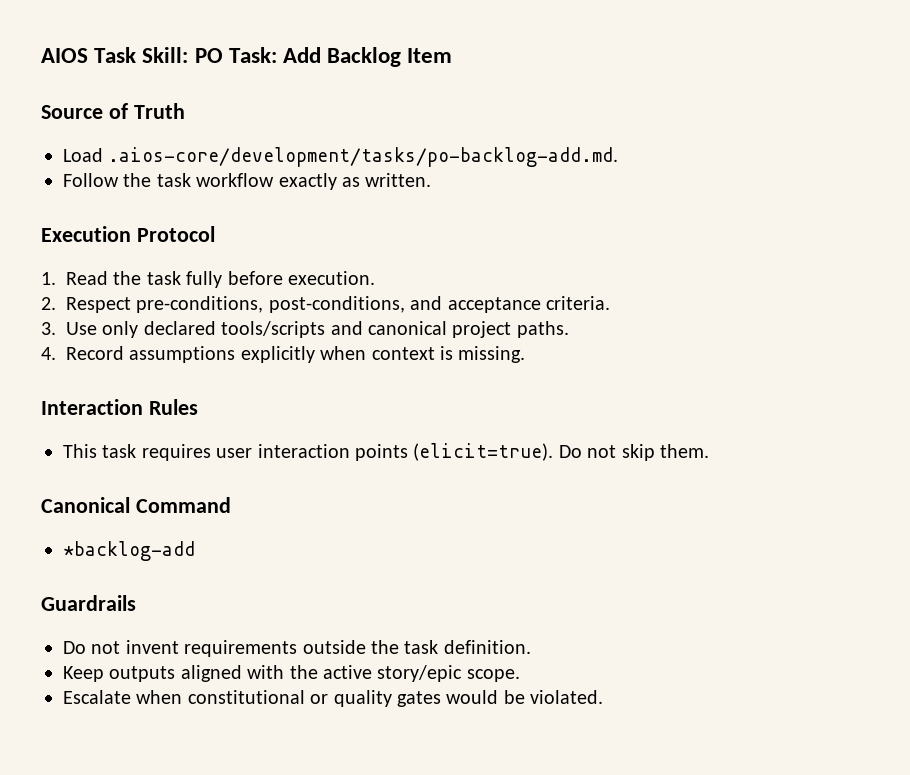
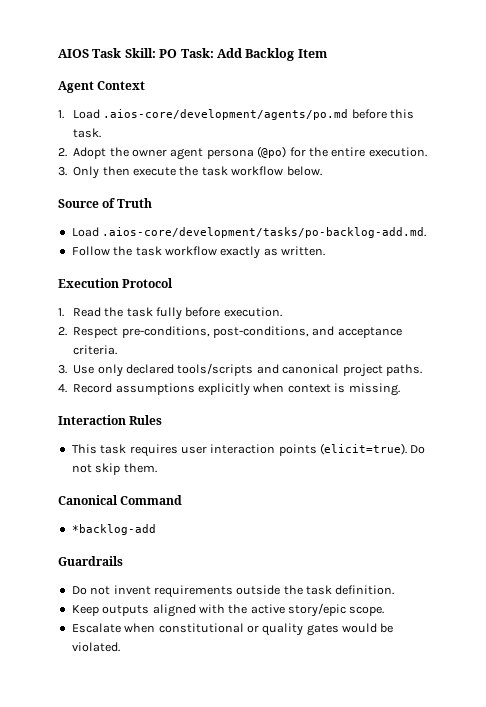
(453, 55) none -> [58,81,146,93] [58,109,415,120] [72,128,101,138] [58,146,427,160] [58,166,322,179] // Agent Context // 1. Load .aios-core/development/agents/po.md before this task. // 2. Adopt the owner agent persona (@po) for the entire execution. // 3. Only then execute the task workflow below.

